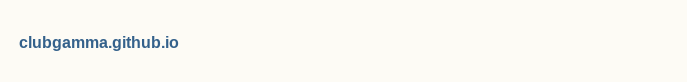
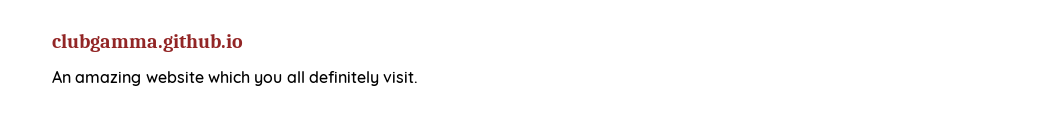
(179, 43) none -> [52,70,419,86] // An amazing website which you all definitely visit.

